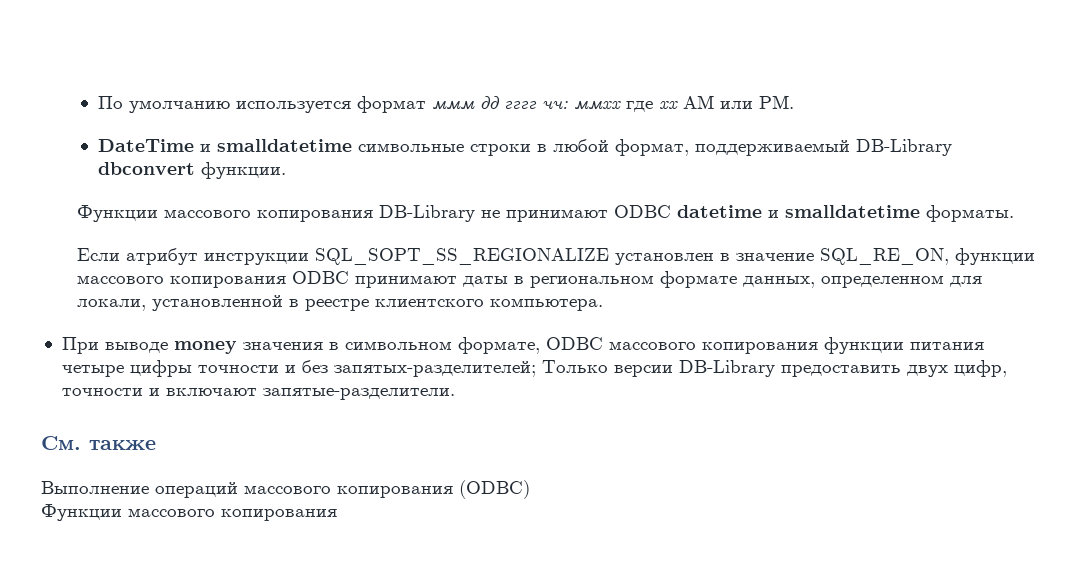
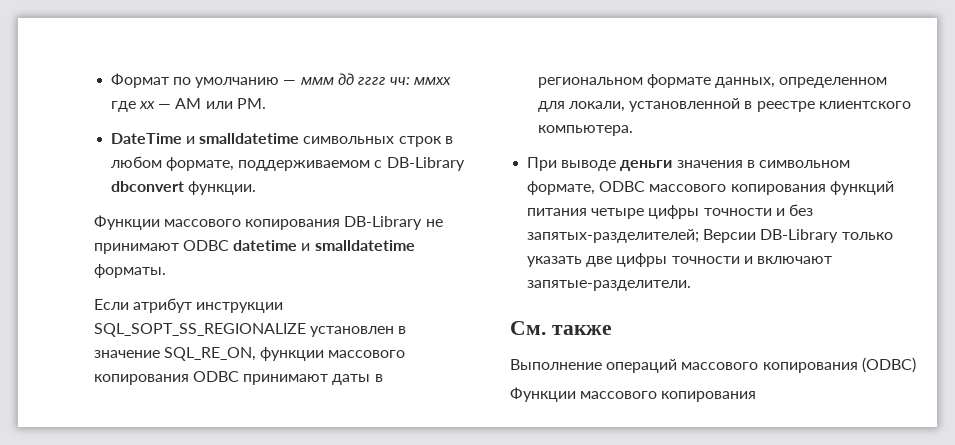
[98,96,427,113] По умолчанию используется формат -> [110,73,297,88] Формат по умолчанию —
(679, 105) none -> [158,104,172,109] —
[358,139,851,156] символьные строки в любой формат, поддерживаемый -> [303,136,453,147] [110,156,383,171] символьных строк в любом формате, поддерживаемом с
[173,341,237,354] money -> [620,160,673,171] деньги
[823,337,904,354] функции -> [829,181,894,195] функций
[541,360,1007,377] Только версии DB-Library предоставить двух цифр, -> [703,229,893,243] [527,253,668,267] Версии DB-Library только указать две цифры

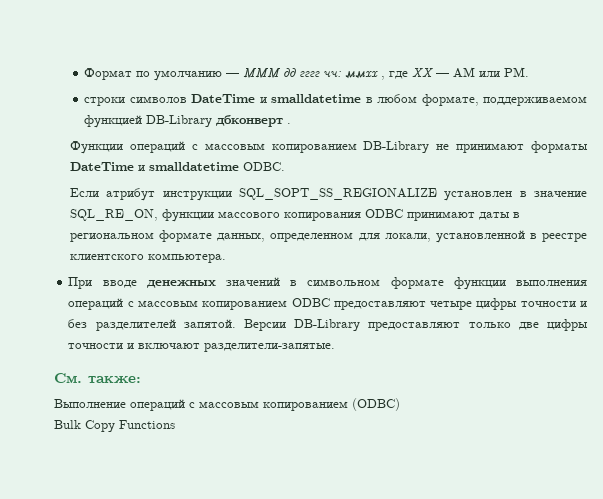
[300,77,334,85] ммм -> [243,68,282,79] МММ
[110,101,155,112] где xx -> [381,68,434,80] , где XX
[110,133,442,147] DateTime и smalldatetime символьных строк -> [84,94,362,106] строки символов DateTime и smalldatetime
[374,157,465,171] [110,181,256,195] [93,215,341,230] с DB-Library dbconvert функции. // Функции массового копирования -> [84,115,292,128] [70,141,357,154] функцией DB-Library дбконверт . // Функции операций с массовым копированием
[182,240,415,251] [93,264,166,278] ODBC datetime и smalldatetime форматы. -> [531,141,588,153] [70,162,286,171] форматы DateTime и smalldatetime ODBC.
[561,160,850,171] [527,181,894,195] [527,208,588,216] выводе деньги значения в символьном формате, ODBC массового копирования функций питания -> [102,277,587,290] [68,298,426,310] вводе денежных значений в символьном формате функции выполнения операций с массовым копированием ODBC предоставляют
[527,229,893,243] [527,256,583,267] запятых-разделителей; Версии DB-Library только указать -> [95,319,511,331] разделителей запятой. Версии DB-Library предоставляют только
[527,280,692,291] запятые-разделители. -> [204,343,336,352] разделители-запятые.
[551,325,612,335] также -> [88,376,141,383] также:
[681,357,916,373] [510,387,757,402] массового копирования (ODBC) // Функции массового копирования -> [189,398,400,411] [54,420,175,432] с массовым копированием (ODBC) // Bulk Copy Functions

